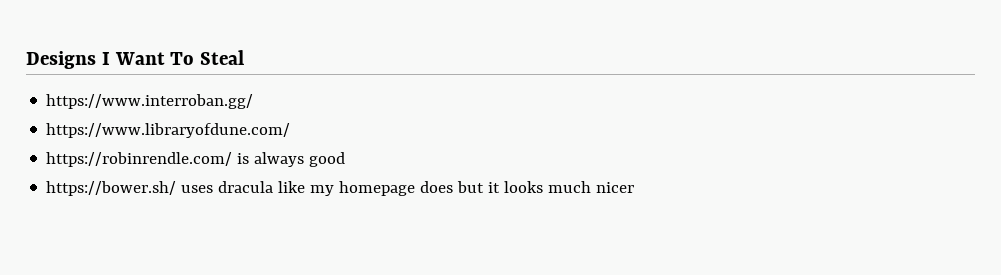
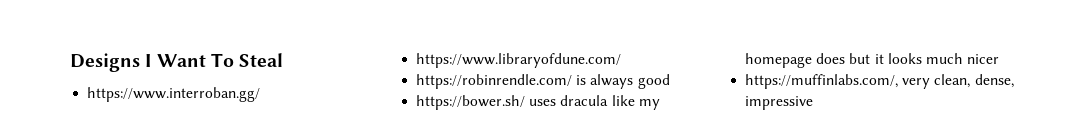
(635, 187) none -> [745,74,1014,89] [745,96,814,110] // https://muffinlabs.com/, very clean, dense, impressive

